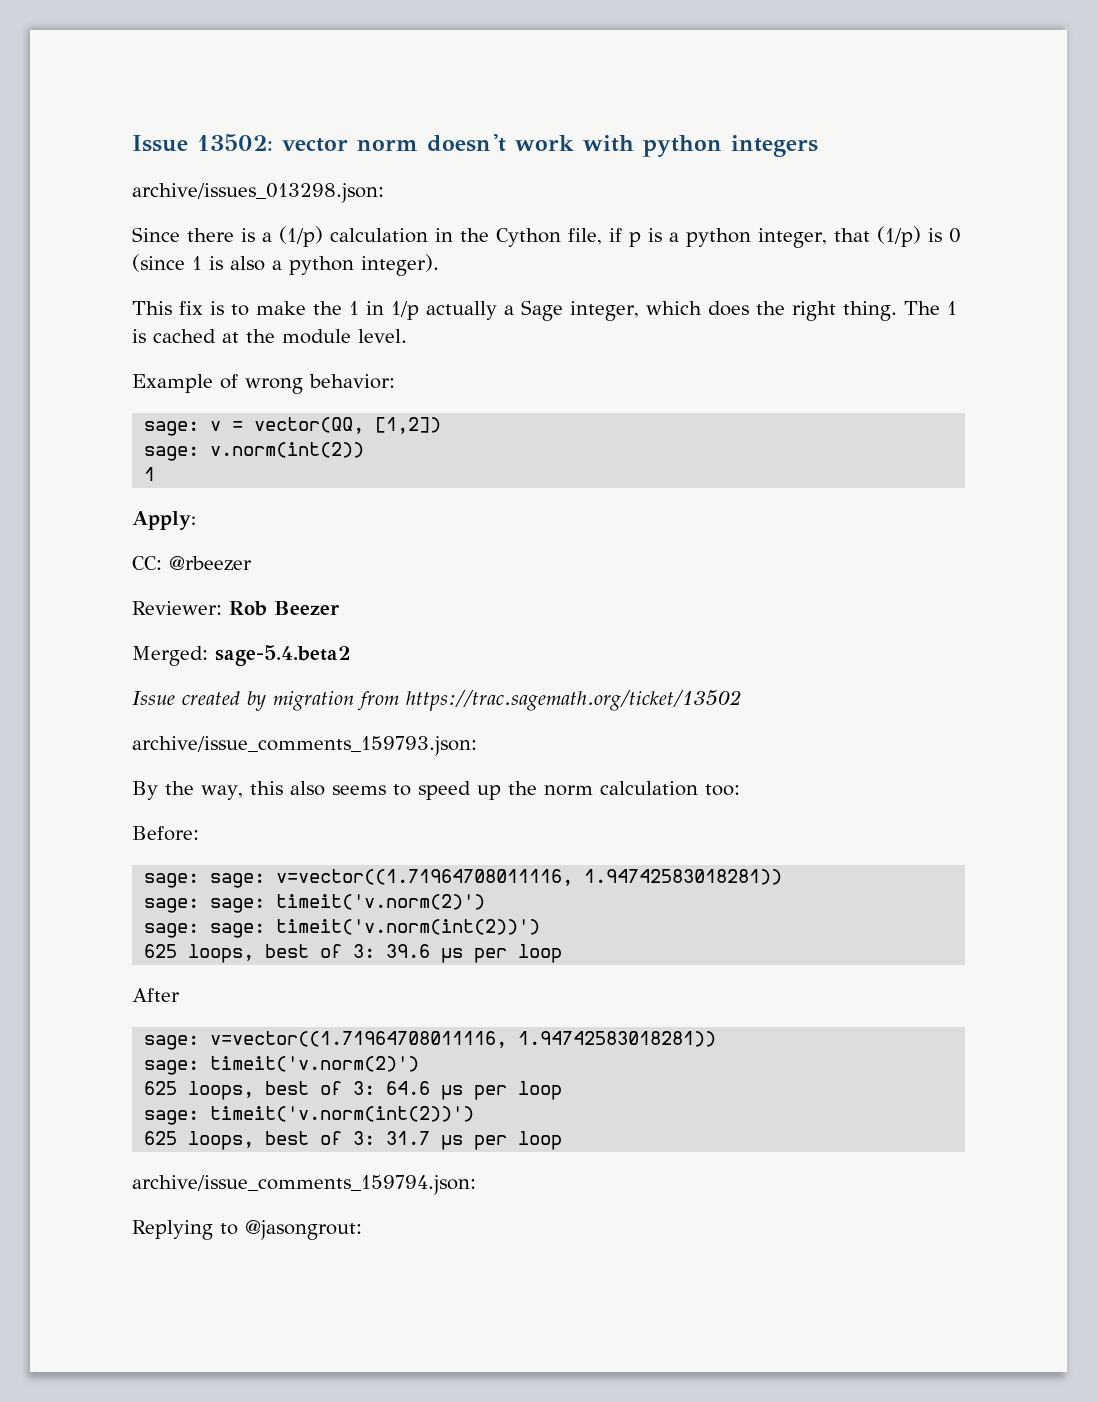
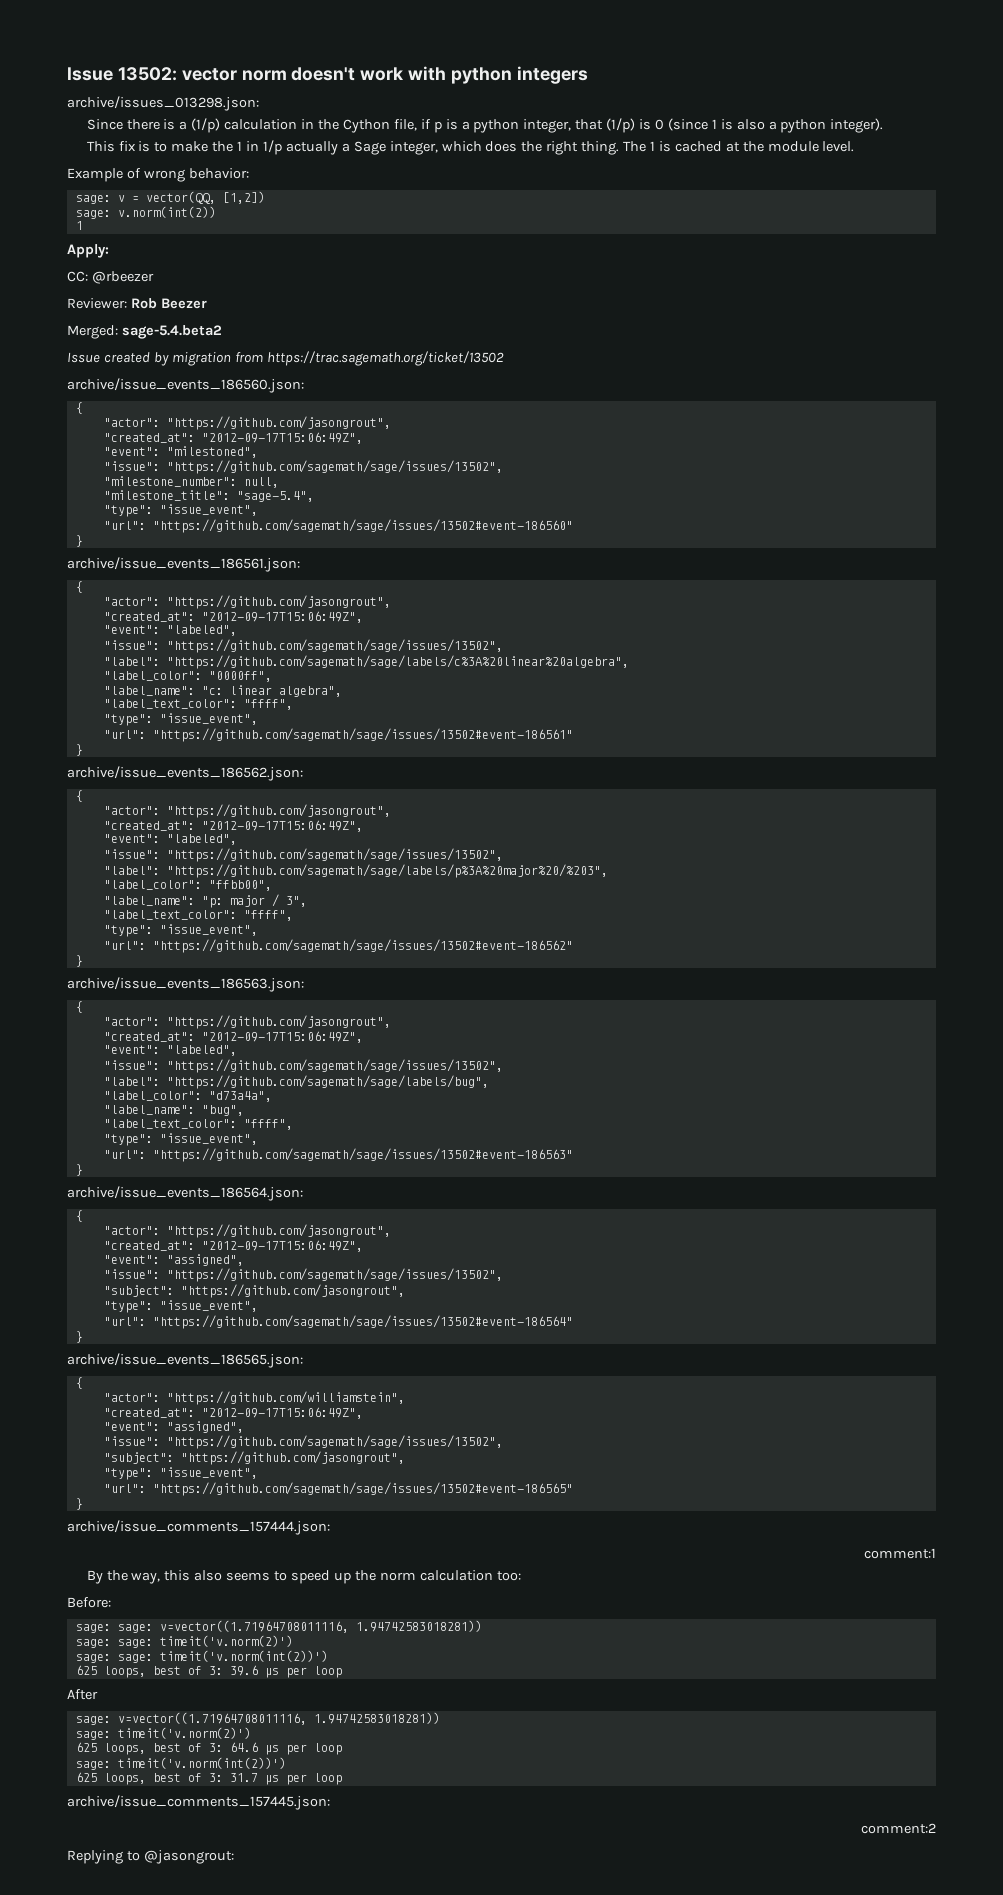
[132,736,477,756] archive/issue_comments_159793.json: -> [67,378,304,393] [75,402,83,414] [103,416,391,430] [103,432,363,444] [103,446,258,458] [103,460,503,474] [103,476,279,488] [103,490,314,502] [103,504,258,517] [103,519,573,533] [75,535,83,547] [67,557,300,572] [75,581,83,593] [103,595,391,609] [103,611,363,623] [103,625,237,636] [103,639,503,653] [103,655,629,669] [103,671,272,682] [103,685,342,697] [103,699,293,710] [103,713,258,726] [103,728,573,742] [75,744,83,756] [67,766,303,781] [75,790,83,802] [103,804,391,818] [103,820,363,832] [103,834,237,845] [103,848,503,862] [103,864,608,878] [103,880,272,891] [103,894,307,908] [103,910,293,921] [103,924,258,937] [103,939,573,953] [75,955,83,967] [67,977,304,992] [75,1001,83,1013] [103,1015,391,1029] [103,1031,363,1043] [103,1045,237,1056] [103,1059,503,1073] [103,1075,489,1089] [103,1091,272,1102] [103,1105,244,1116] [103,1119,293,1130] [103,1133,258,1146] [103,1148,573,1162] [75,1164,83,1176] [67,1186,303,1201] [75,1210,83,1222] [103,1224,391,1238] [103,1240,363,1252] [103,1254,244,1266] [103,1268,503,1282] [103,1284,405,1298] [103,1300,258,1313] [103,1315,573,1329] [75,1331,83,1343] [67,1353,303,1368] [75,1377,83,1389] [103,1391,405,1405] [103,1407,363,1419] [103,1421,244,1433] [103,1435,503,1449] [103,1451,405,1465] [103,1467,258,1480] [103,1482,573,1496] [75,1498,83,1510] [67,1520,330,1535] [864,1548,936,1559] archive/issue_events_186560.json: // { // "actor": "https://github.com/jasongrout", // "created_at": "2012-09-17T15:06:49Z", // "event": "milestoned", // "issue": "https://github.com/sagemath/sage/issues/13502", // "milestone_number": null, // "milestone_title": "sage-5.4", // "type": "issue_event", // "url": "https://github.com/sagemath/sage/issues/13502#event-186560" // } // archive/issue_events_186561.json: // { // "actor": "https://github.com/jasongrout", // "created_at": "2012-09-17T15:06:49Z", // "event": "labeled", // "issue": "https://github.com/sagemath/sage/issues/13502", // "label": "https://github.com/sagemath/sage/labels/c%3A%20linear%20algebra", // "label_color": "0000ff", // "label_name": "c: linear algebra", // "label_text_color": "ffff", // "type": "issue_event", // "url": "https://github.com/sagemath/sage/issues/13502#event-186561" // } // archive/issue_events_186562.json: // { // "actor": "https://github.com/jasongrout", // "created_at": "2012-09-17T15:06:49Z", // "event": "labeled", // "issue": "https://github.com/sagemath/sage/issues/13502", // "label": "https://github.com/sagemath/sage/labels/p%3A%20major%20/%203", // "label_color": "ffbb00", // "label_name": "p: major / 3", // "label_text_color": "ffff", // "type": "issue_event", // "url": "https://github.com/sagemath/sage/issues/13502#event-186562" // } // archive/issue_events_186563.json: // { // "actor": "https://github.com/jasongrout", // "created_at": "2012-09-17T15:06:49Z", // "event": "labeled", // "issue": "https://github.com/sagemath/sage/issues/13502", // "label": "https://github.com/sagemath/sage/labels/bug", // "label_color": "d73a4a", // "label_name": "bug", // "label_text_color": "ffff", // "type": "issue_event", // "url": "https://github.com/sagemath/sage/issues/13502#event-186563" // } // archive/issue_events_186564.json: // { // "actor": "https://github.com/jasongrout", // "created_at": "2012-09-17T15:06:49Z", // "event": "assigned", // "issue": "https://github.com/sagemath/sage/issues/13502", // "subject": "https://github.com/jasongrout", // "type": "issue_event", // "url": "https://github.com/sagemath/sage/issues/13502#event-186564" // } // archive/issue_events_186565.json: // { // "actor": "https://github.com/williamstein", // "created_at": "2012-09-17T15:06:49Z", // "event": "assigned", // "issue": "https://github.com/sagemath/sage/issues/13502", // "subject": "https://github.com/jasongrout", // "type": "issue_event", // "url": "https://github.com/sagemath/sage/issues/13502#event-186565" // } // archive/issue_comments_157444.json: // comment:1
[132,1175,476,1195] archive/issue_comments_159794.json: -> [67,1795,330,1810] [861,1823,936,1834] archive/issue_comments_157445.json: // comment:2

